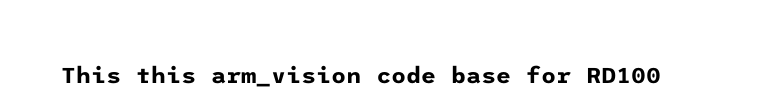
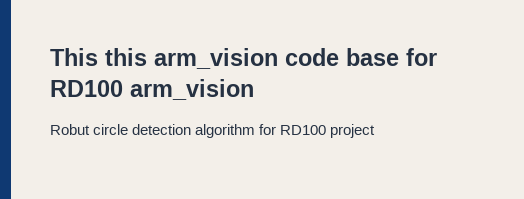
(661, 75) none -> [130,79,254,100] [50,124,376,138] arm_vision // Robut circle detection algorithm for RD100 project

